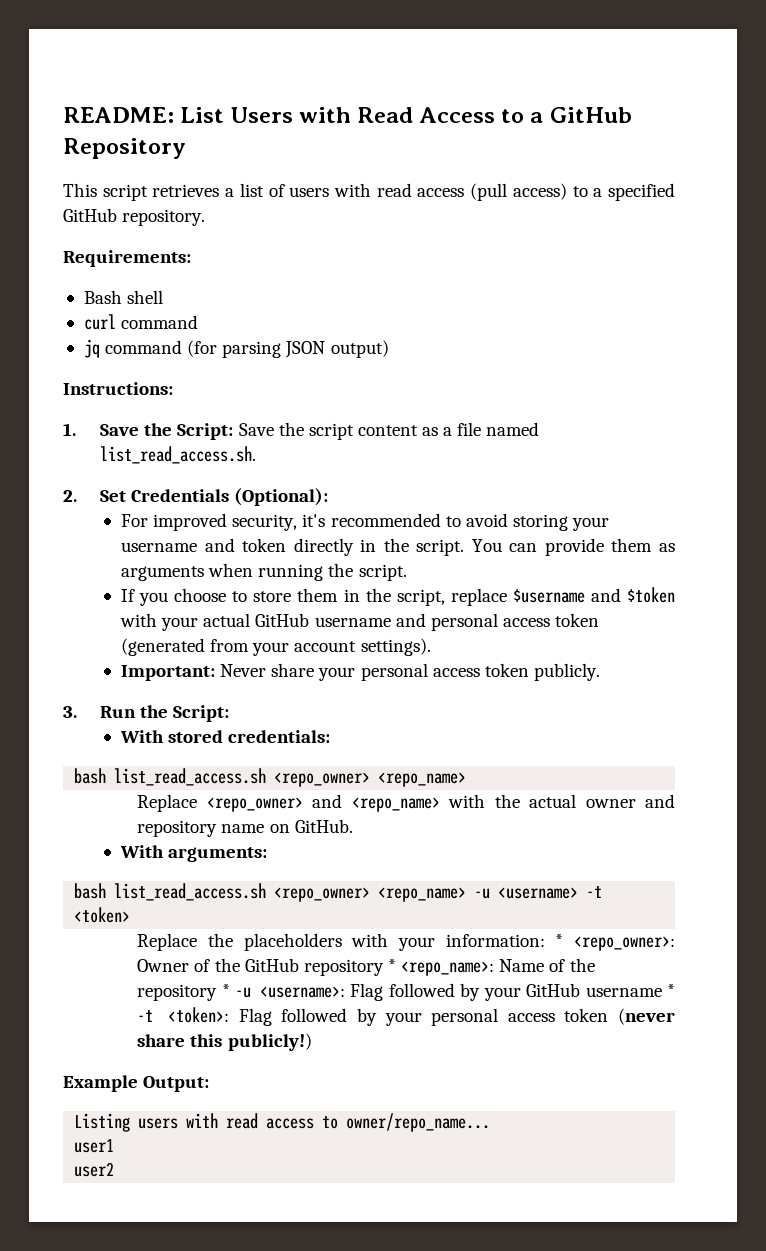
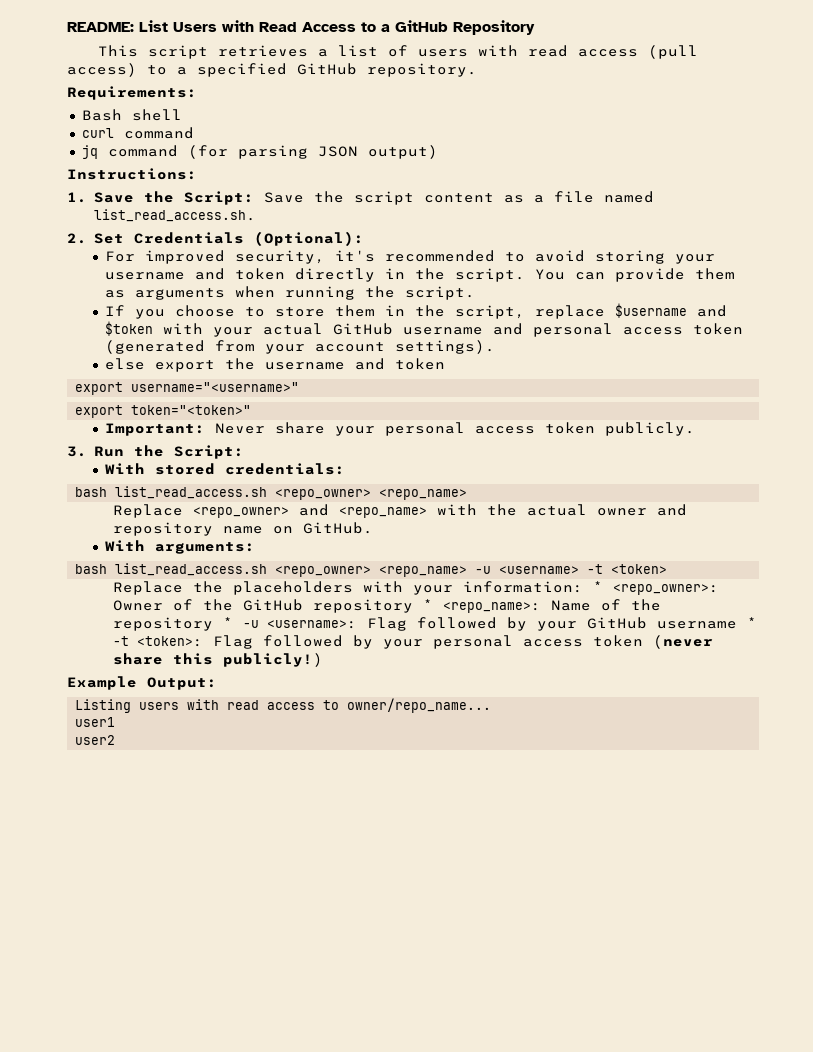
(431, 647) none -> [104,358,445,372] [75,382,300,395] [75,405,252,418] // else export the username and token // export username="<username>" // export token="<token>"

